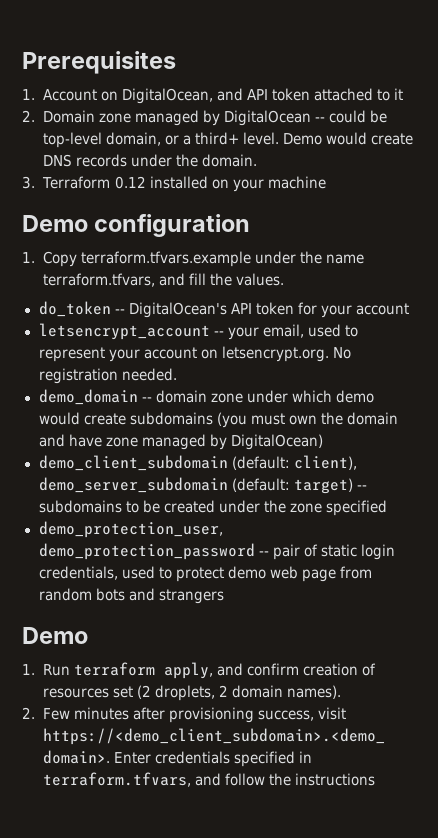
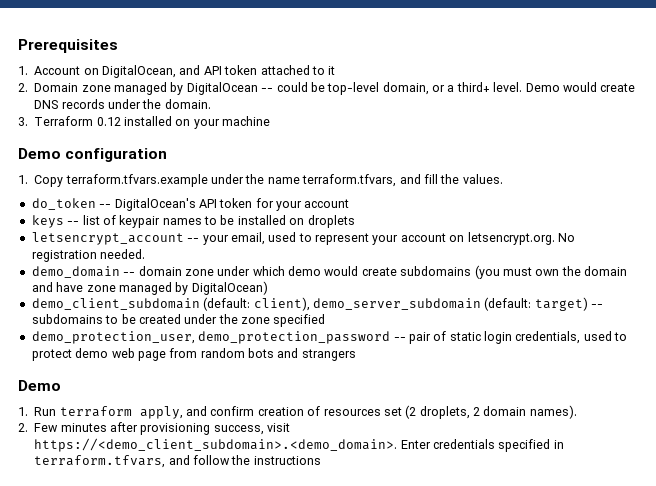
(409, 309) none -> [31,215,355,228] // keys -- list of keypair names to be installed on droplets

